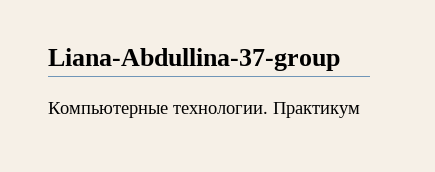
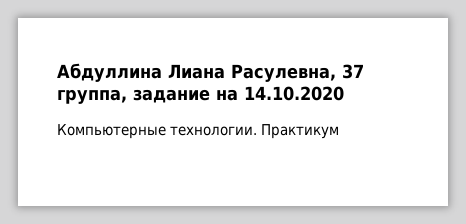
[48,48,340,71] Liana-Abdullina-37-group -> [57,63,364,82] [57,86,344,104] Абдуллина Лиана Расулевна, 37 группа, задание на 14.10.2020

